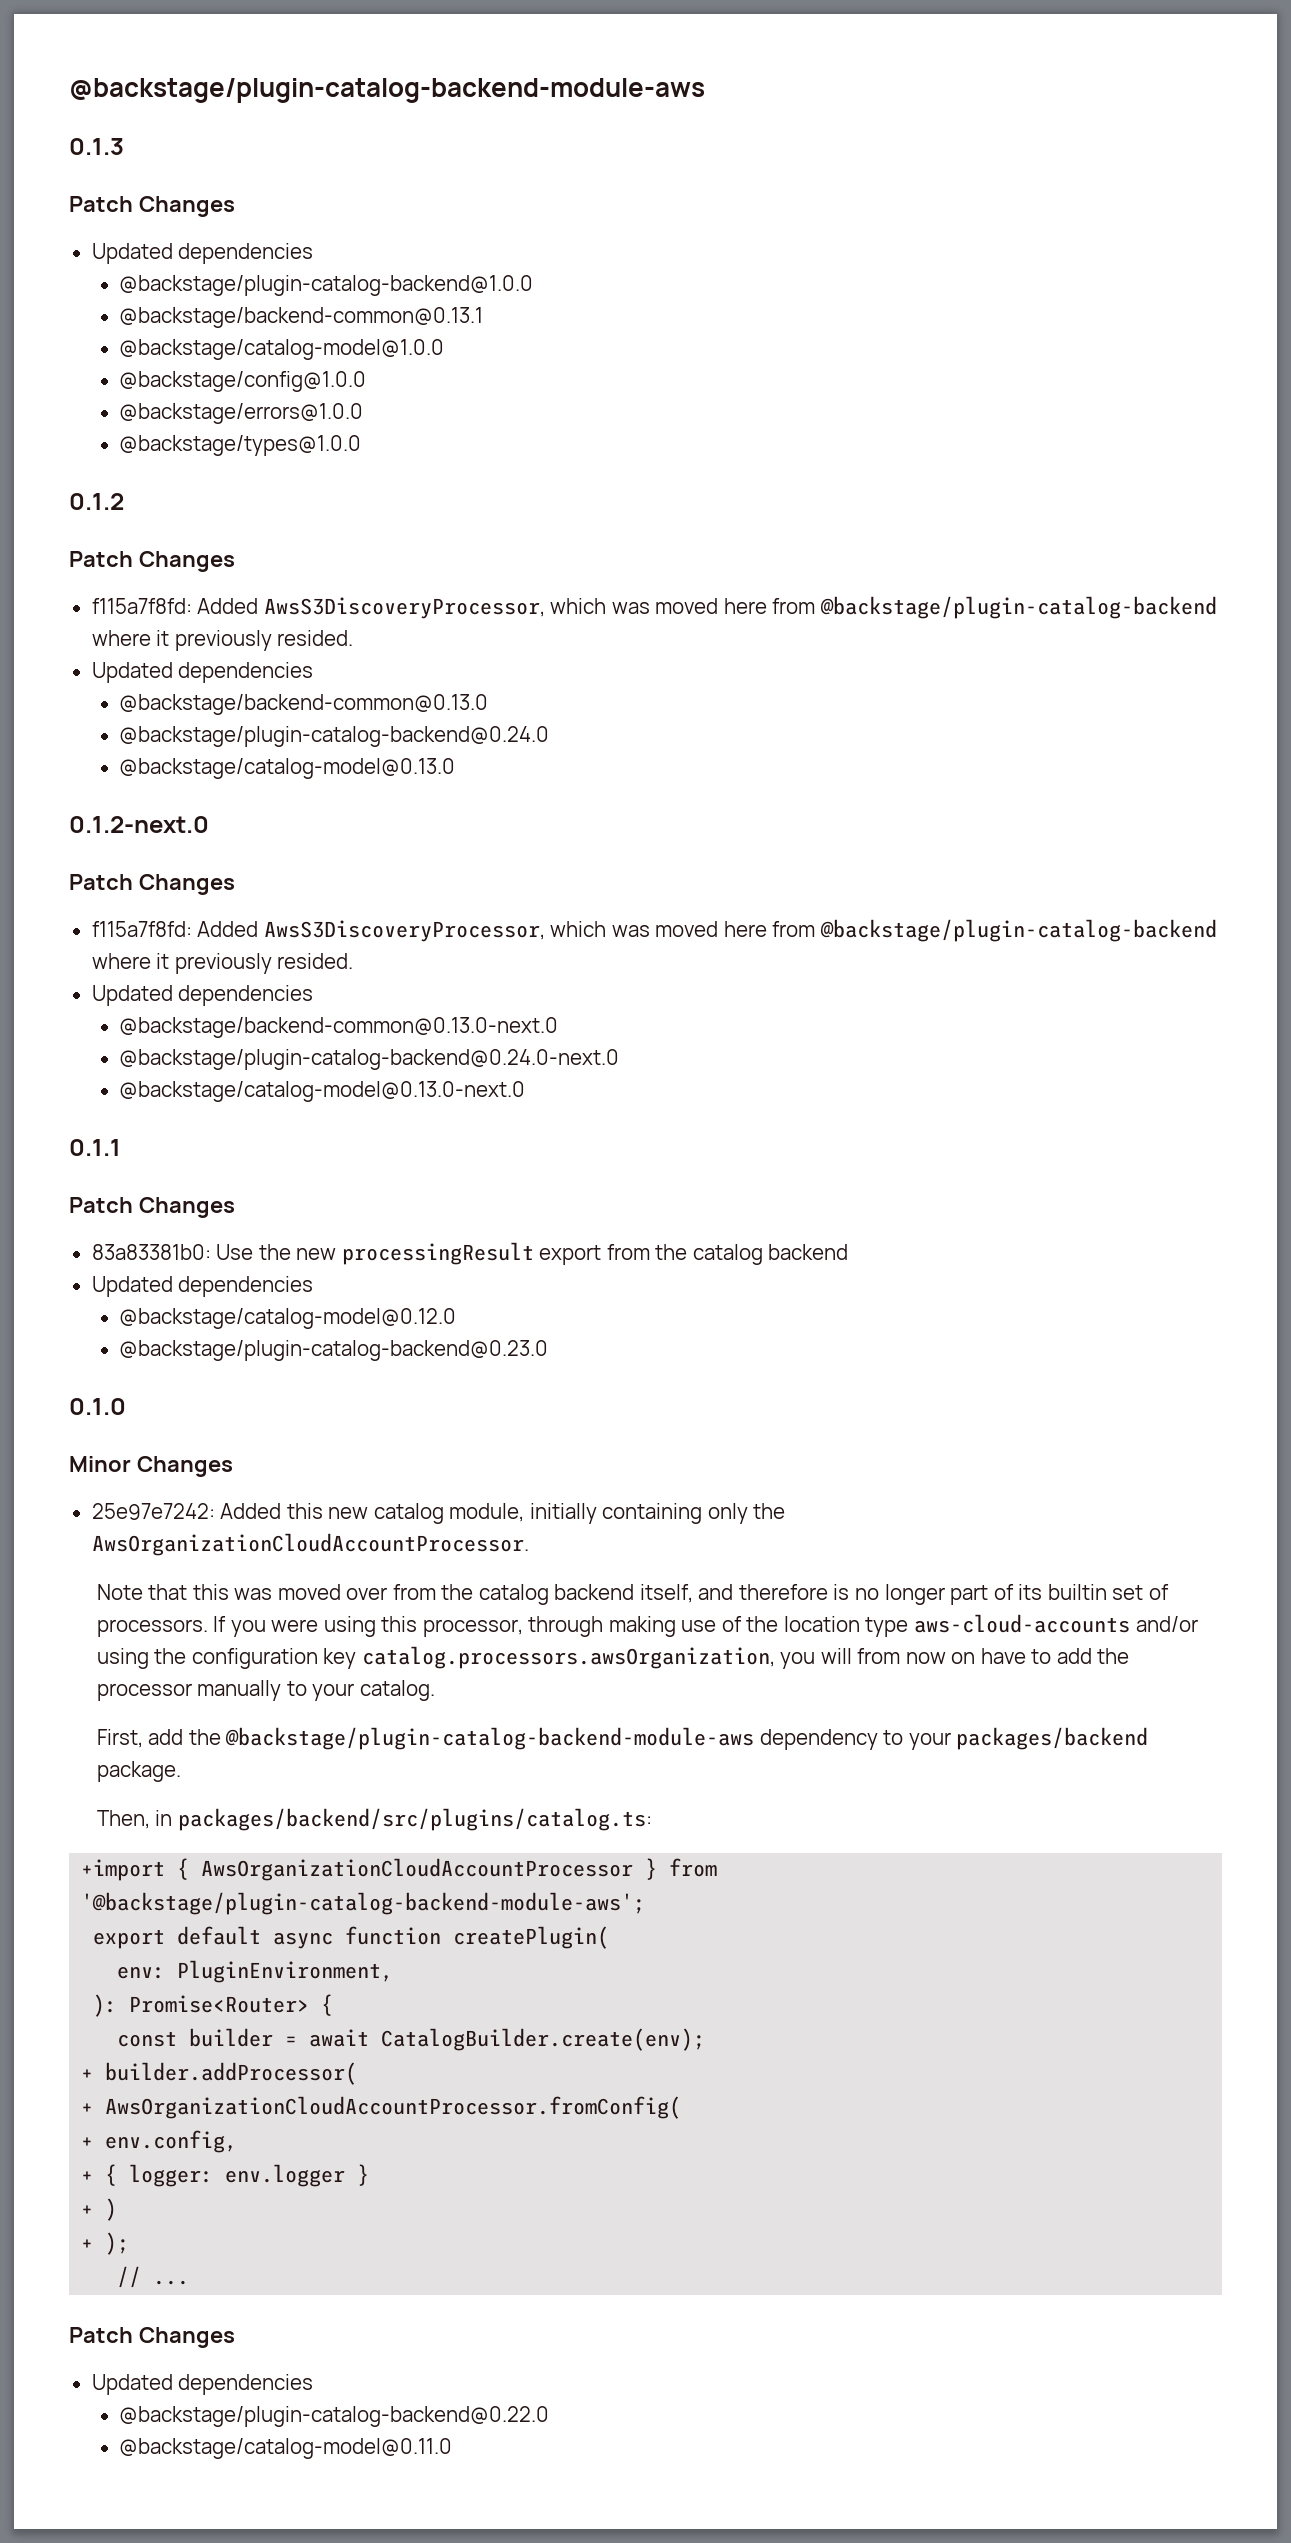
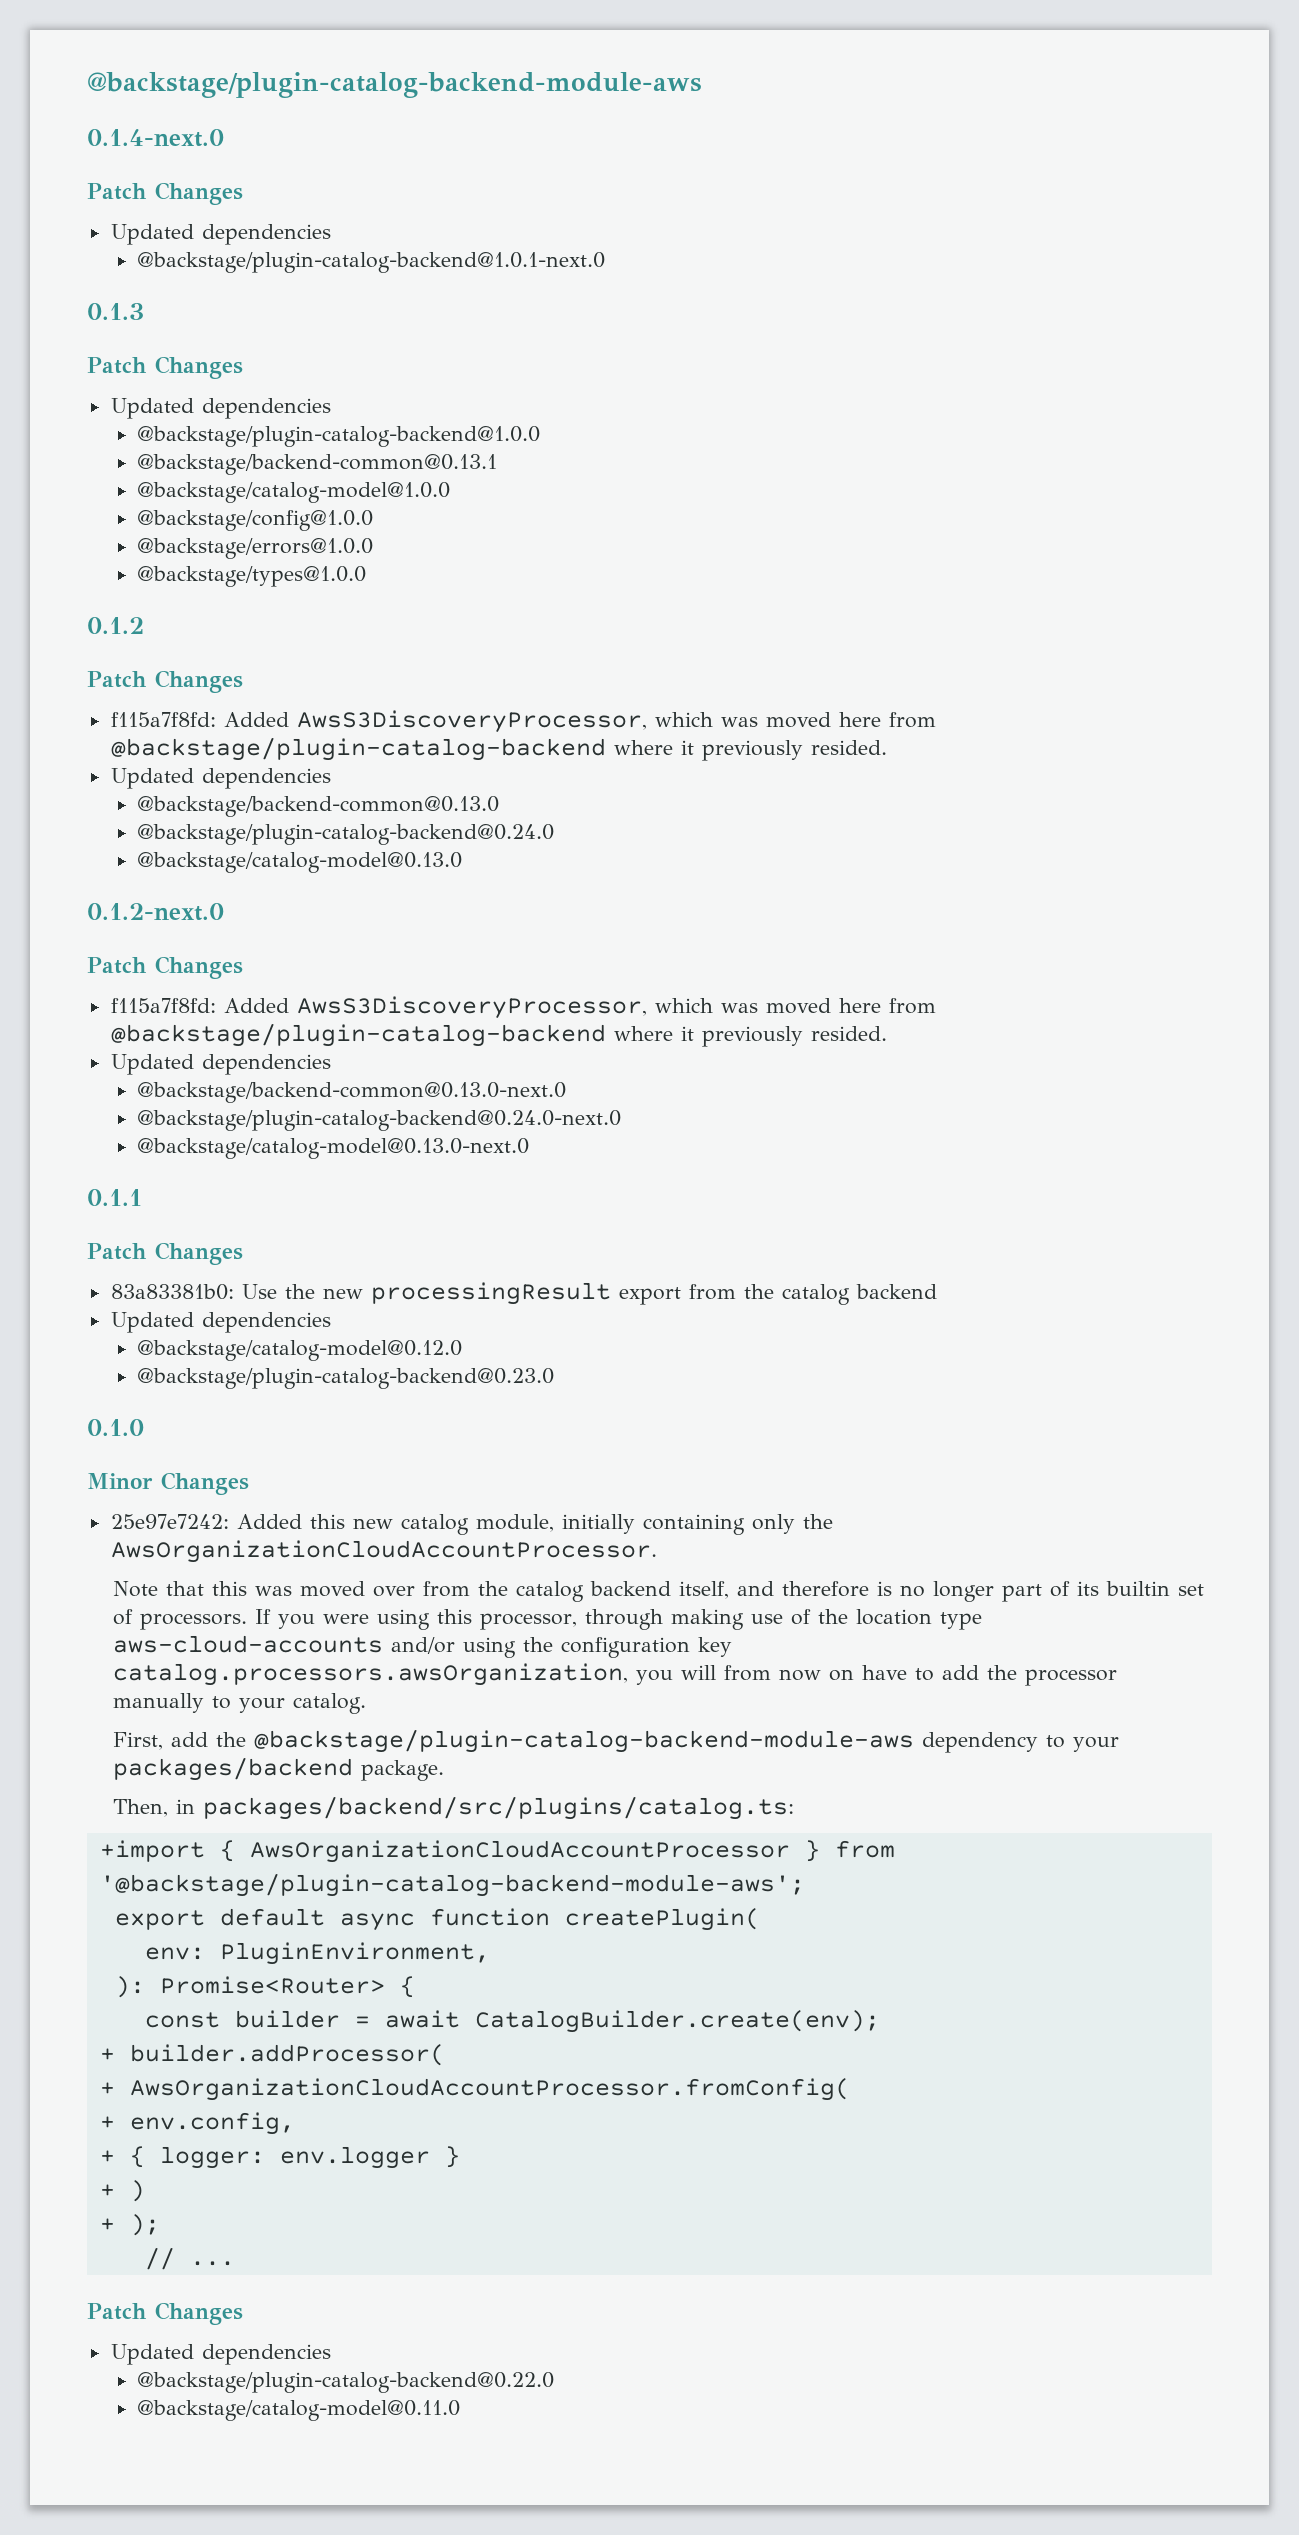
[69,78,705,103] @backstage/plugin-catalog-backend-module-aws -> [87,72,702,98] [87,129,224,147] [87,182,243,205] [110,224,331,245] [137,252,606,273] @backstage/plugin-catalog-backend-module-aws // 0.1.4-next.0 // Patch Changes // Updated dependencies // @backstage/plugin-catalog-backend@1.0.1-next.0

